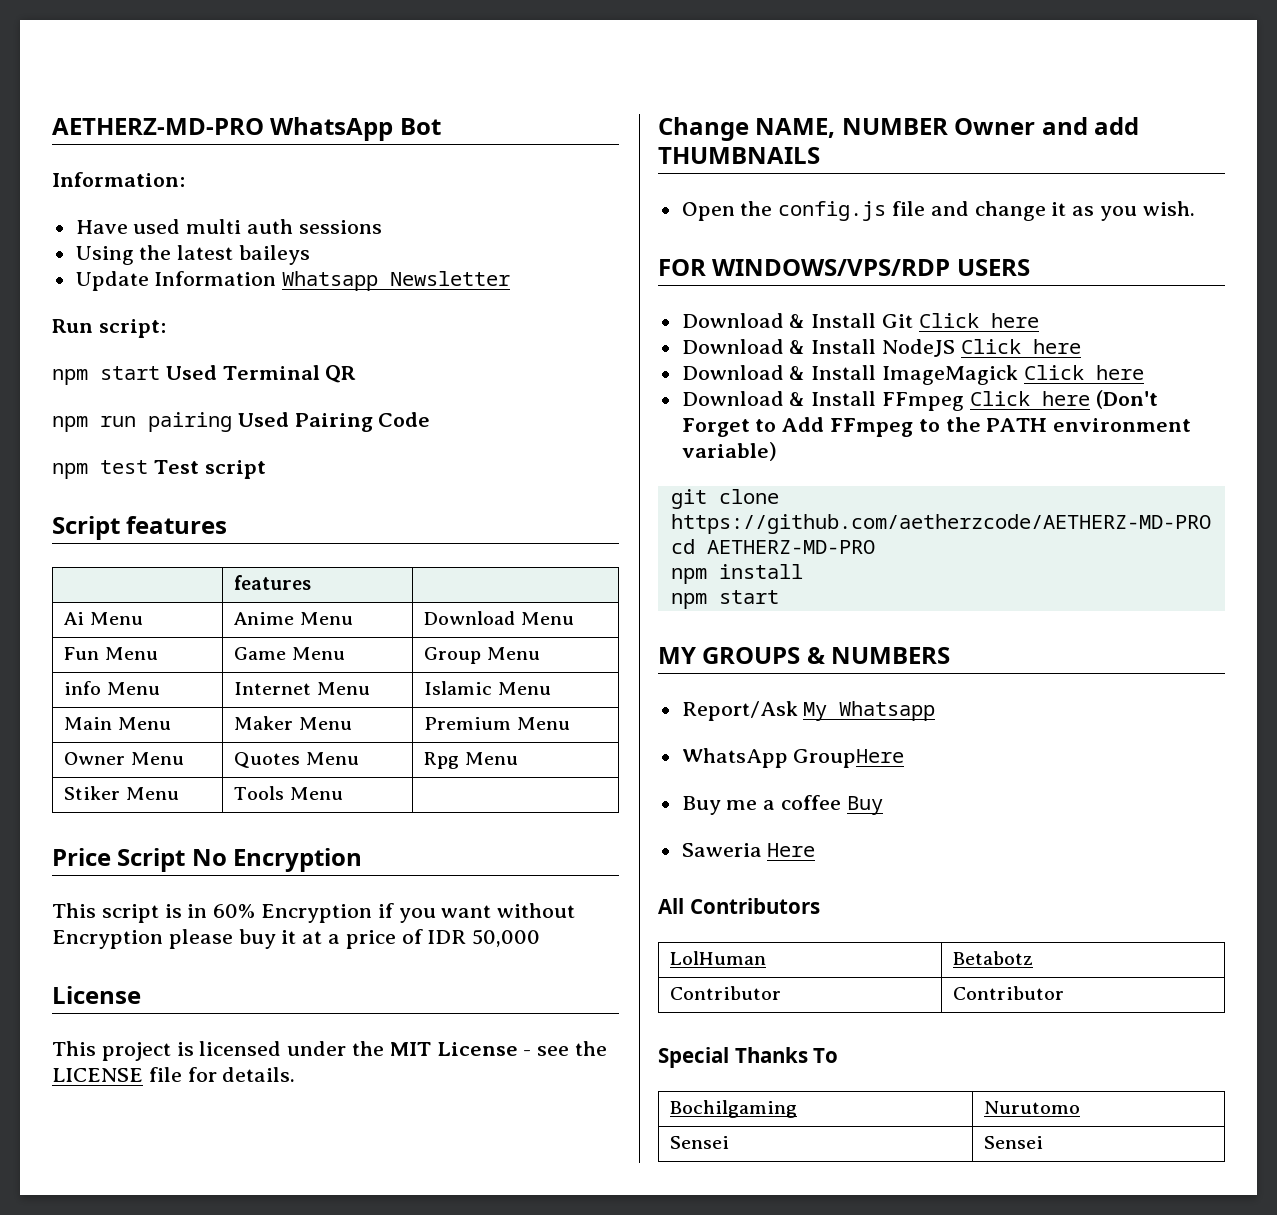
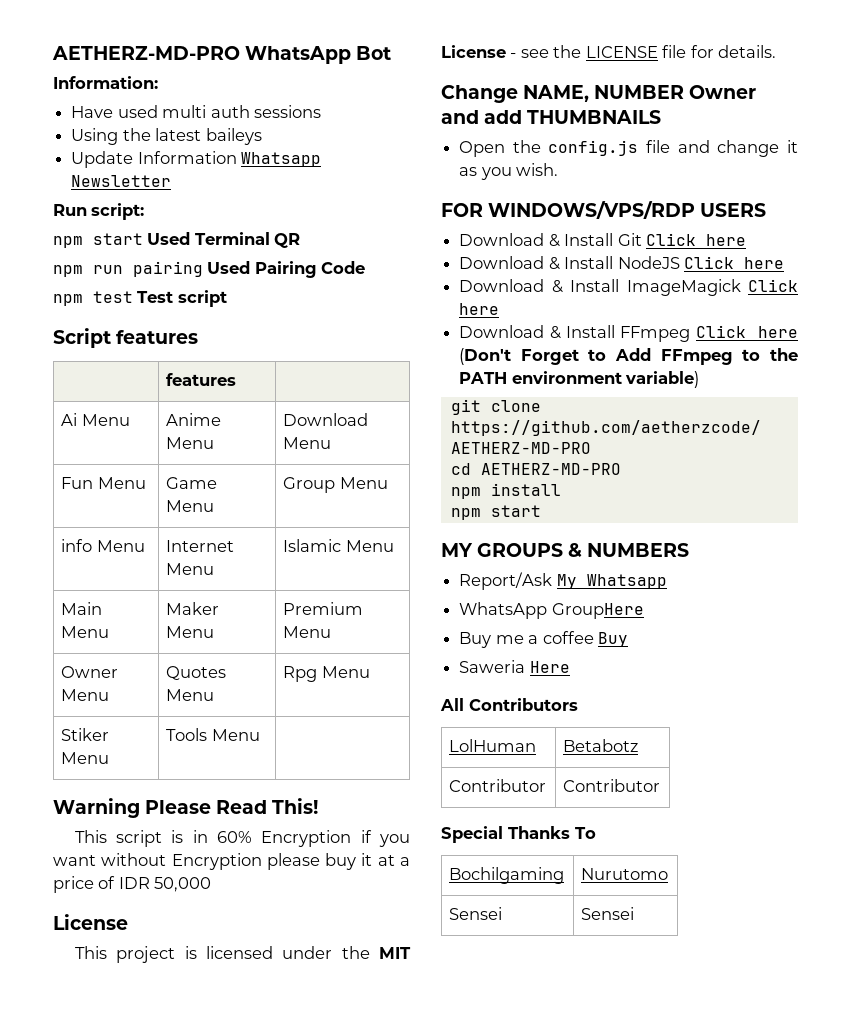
[52,848,363,872] Price Script No Encryption -> [53,798,319,818] Warning Please Read This!

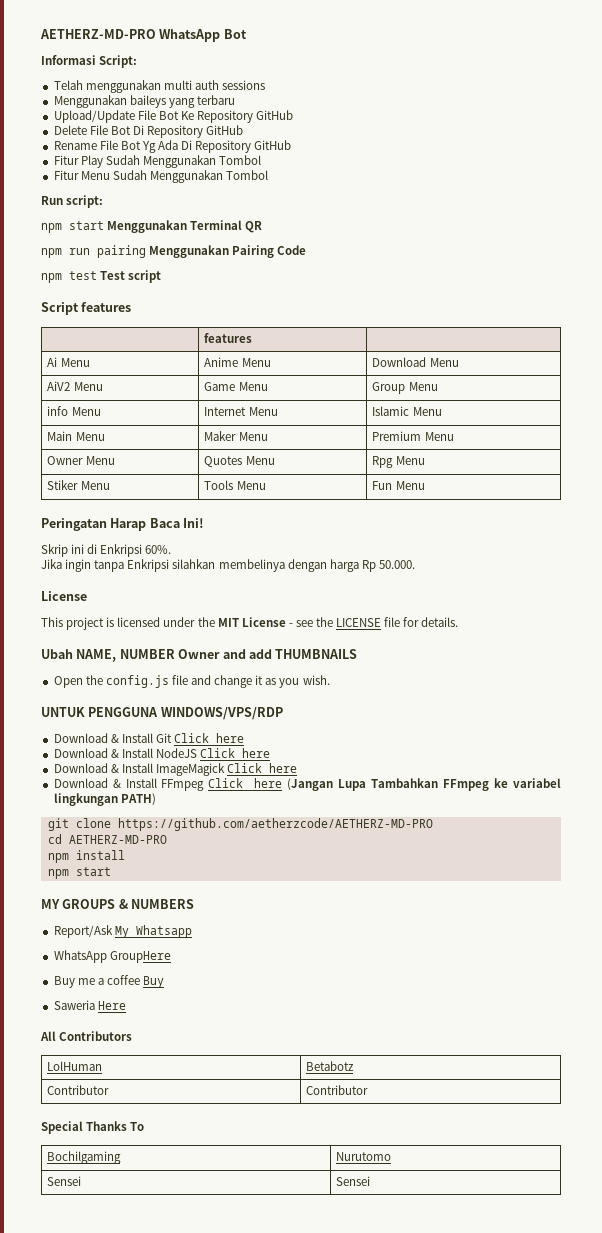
[53,76,158,89] [71,105,158,118] Information: // Have used -> [41,55,138,68] [53,80,161,93] Informasi Script: // Telah menggunakan
[71,128,262,145] [71,151,322,168] [71,175,172,187] Using the latest baileys // Update Information Whatsapp Newsletter -> [53,95,235,108] [53,110,294,123] [53,125,244,138] [53,140,292,153] [53,155,262,168] [53,170,269,183] Menggunakan baileys yang terbaru // Upload/Update File Bot Ke Repository GitHub // Delete File Bot Di Repository GitHub // Rename File Bot Yg Ada Di Repository GitHub // Fitur Play Sudah Menggunakan Tombol // Fitur Menu Sudah Menggunakan Tombol
[147,232,191,245] Used -> [107,220,188,233] Menggunakan
[207,261,251,274] Used -> [149,245,230,258] Menggunakan
[61,477,94,489] Fun -> [47,381,71,391] AiV2
[53,798,319,818] [74,830,411,847] [53,853,410,870] [53,876,212,893] // Warning Please Read This! // This script is in 60% Encryption if you want without Encryption please buy it at a price of IDR 50,000 -> [372,481,425,490] [41,518,205,531] [41,544,172,557] [41,559,415,572] Fun Menu // Peringatan Harap Baca Ini! // Skrip ini di Enkripsi 60%. // Jika ingin tanpa Enkripsi silahkan membelinya dengan harga Rp 50.000.
[441,85,518,103] Change -> [41,649,73,659] Ubah
[441,203,483,217] FOR -> [41,707,159,717] UNTUK PENGGUNA
[700,203,767,217] USERS -> (283, 713) none
[459,348,798,365] [459,371,700,388] (Don't Forget to Add FFmpeg to the PATH environment variable) -> [287,778,562,791] [53,793,156,806] (Jangan Lupa Tambahkan FFmpeg ke variabel lingkungan PATH)

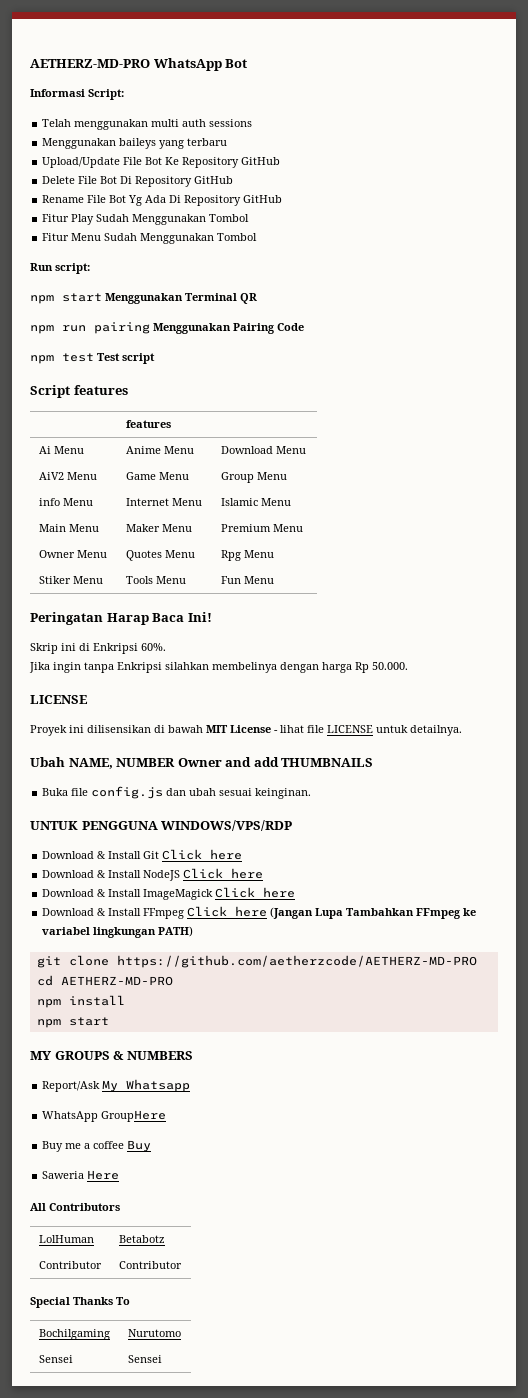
[41,591,87,601] [41,617,459,630] License // This project is licensed under the MIT License - see the LICENSE file for details. -> [30,695,88,704] [30,725,462,736] LICENSE // Proyek ini dilisensikan di bawah MIT License - lihat file LICENSE untuk detailnya.
[53,675,330,688] Open the config.js file and change it as you wish. -> [42,786,312,799] Buka file config.js dan ubah sesuai keinginan.

